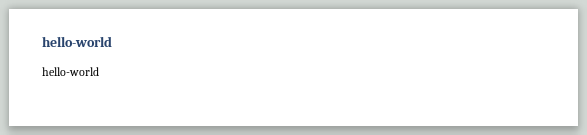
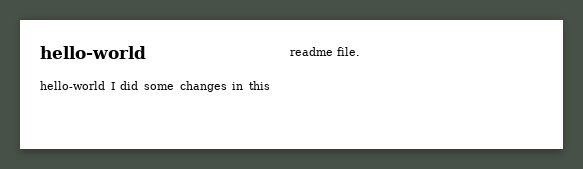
(99, 71) none -> [110,81,270,92] [290,47,360,56] I did some changes in this readme file.

